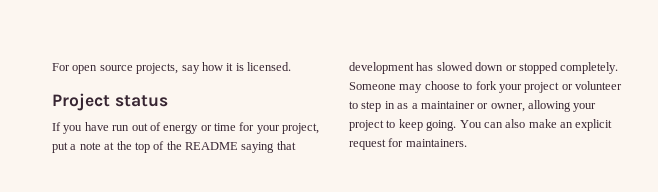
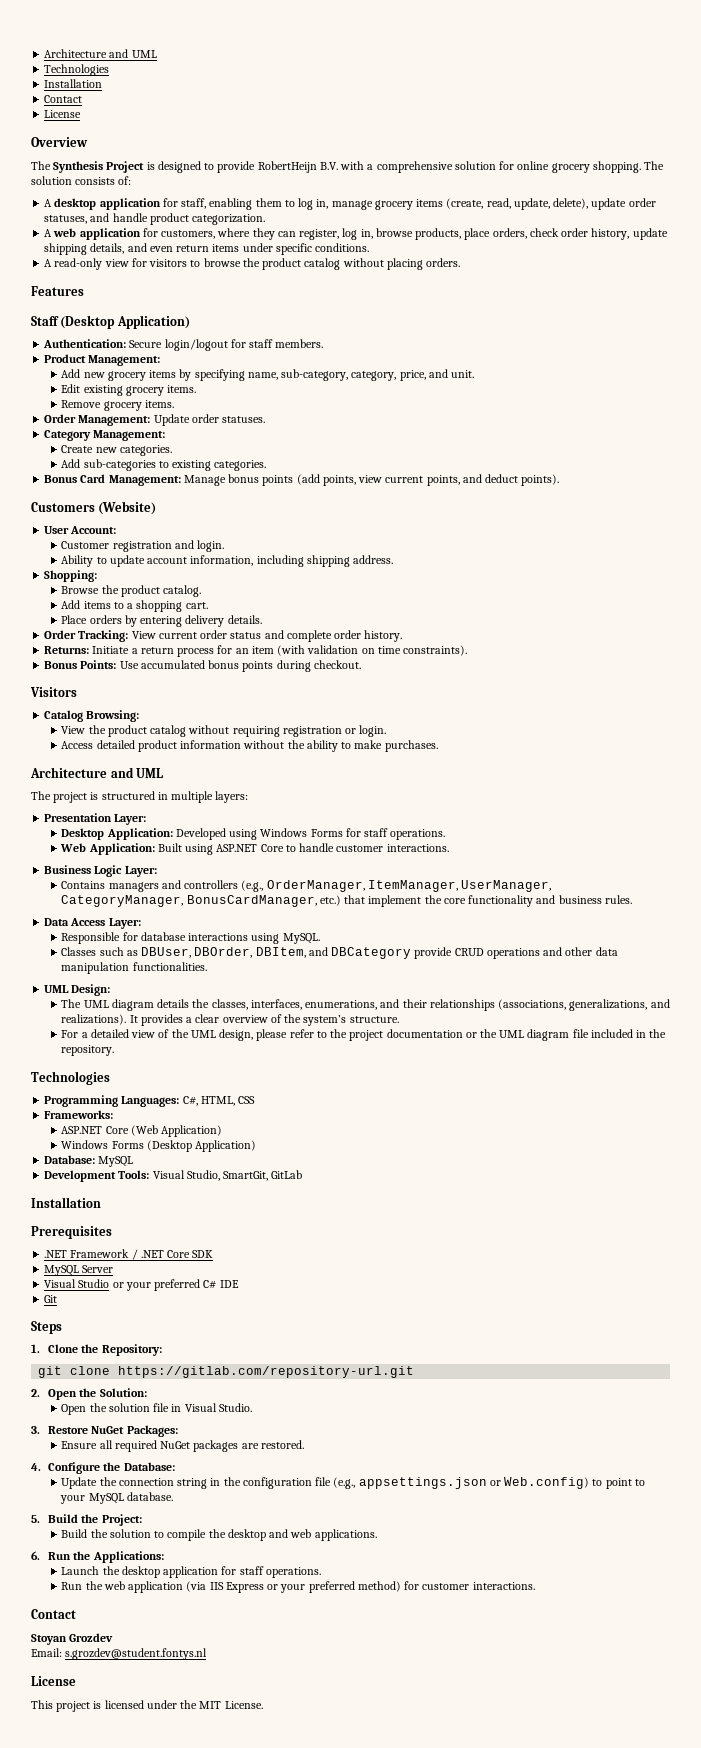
[52,62,291,74] [52,93,168,111] [52,122,320,134] [52,141,296,153] [349,62,619,74] [349,81,622,93] [349,100,597,112] [349,119,613,131] [349,138,467,150] For open source projects, say how it is licensed. // Project status // If you have run out of energy or time for your project, put a note at the top of the README saying that development has slowed down or stopped completely. Someone may choose to fork your project or volunteer to step in as a maintainer or owner, allowing your project to keep going. You can also make an explicit request for maintainers. -> [44,49,157,58] [44,64,110,76] [44,79,103,88] [44,95,83,103] [44,110,82,118] [31,137,88,147] [31,161,665,173] [31,176,132,185] [44,198,656,210] [44,213,266,225] [44,228,668,240] [44,243,370,255] [44,258,461,270] [31,286,84,296] [31,315,190,329] [43,339,324,351] [44,354,161,366] [61,369,475,381] [61,384,197,396] [61,400,174,411] [44,414,266,426] [44,430,166,441] [61,445,172,456] [61,459,267,471] [44,474,560,486] [31,501,157,515] [44,526,117,534] [61,540,225,552] [61,555,394,567] [44,570,98,582] [61,585,202,597] [61,600,208,612] [61,615,262,627] [44,630,403,642] [44,645,468,657] [44,660,361,672] [30,687,77,697] [44,710,140,722] [61,725,387,737] [61,740,438,752] [30,767,164,778] [31,791,249,803] [44,813,147,825] [61,828,446,840] [60,843,449,855] [44,865,157,877] [61,880,552,892] [61,895,632,907] [44,918,141,929] [61,932,320,944] [61,947,618,959] [61,962,207,974] [44,984,111,996] [61,999,670,1011] [61,1014,399,1026] [61,1029,667,1041] [61,1045,115,1056] [31,1071,110,1085] [44,1095,256,1107] [44,1110,114,1119] [61,1125,223,1137] [61,1140,257,1152] [44,1155,134,1167] [44,1170,303,1182] [31,1197,101,1208] [31,1226,112,1239] [44,1249,214,1260] [44,1265,114,1276] [44,1279,239,1291] [44,1295,58,1303] [31,1321,62,1334] [31,1344,162,1356] [38,1366,415,1378] [31,1388,147,1400] [61,1403,252,1415] [31,1425,178,1437] [61,1440,304,1452] [31,1462,175,1474] [61,1477,645,1489] [60,1492,173,1504] [31,1514,142,1526] [61,1529,377,1541] [31,1551,164,1563] [61,1566,321,1578] [61,1581,535,1593] [31,1609,76,1619] [31,1633,114,1645] [31,1648,208,1660] [31,1676,76,1686] [31,1700,263,1712] Architecture and UML // Technologies // Installation // Contact // License // Overview // The Synthesis Project is designed to provide RobertHeijn B.V. with a comprehensive solution for online grocery shopping. The solution consists of: // A desktop application for staff, enabling them to log in, manage grocery items (create, read, update, delete), update order statuses, and handle product categorization. // A web application for customers, where they can register, log in, browse products, place orders, check order history, update shipping details, and even return items under specific conditions. // A read-only view for visitors to browse the product catalog without placing orders. // Features // Staff (Desktop Application) // Authentication: Secure login/logout for staff members. // Product Management: // Add new grocery items by specifying name, sub-category, category, price, and unit. // Edit existing grocery items. // Remove grocery items. // Order Management: Update order statuses. // Category Management: // Create new categories. // Add sub-categories to existing categories. // Bonus Card Management: Manage bonus points (add points, view current points, and deduct points). // Customers (Website) // User Account: // Customer registration and login. // Ability to update account information, including shipping address. // Shopping: // Browse the product catalog. // Add items to a shopping cart. // Place orders by entering delivery details. // Order Tracking: View current order status and complete order history. // Returns: Initiate a return process for an item (with validation on time constraints). // Bonus Points: Use accumulated bonus points during checkout. // Visitors // Catalog Browsing: // View the product catalog without requiring registration or login. // Access detailed product information without the ability to make purchases. // Architecture and UML // The project is structured in multiple layers: // Presentation Layer: // Desktop Application: Developed using Windows Forms for staff operations. // Web Application: Built using ASP.NET Core to handle customer interactions. // Business Logic Layer: // Contains managers and controllers (e.g., OrderManager, ItemManager, UserManager, CategoryManager, BonusCardManager, etc.) that implement the core functionality and business rules. // Data Access Layer: // Responsible for database interactions using MySQL. // Classes such as DBUser, DBOrder, DBItem, and DBCategory provide CRUD operations and other data manipulation functionalities. // UML Design: // The UML diagram details the classes, interfaces, enumerations, and their relationships (associations, generalizations, and realizations). It provides a clear overview of the system’s structure. // For a detailed view of the UML design, please refer to the project documentation or the UML diagram file included in the repository. // Technologies // Programming Languages: C#, HTML, CSS // Frameworks: // ASP.NET Core (Web Application) // Windows Forms (Desktop Application) // Database: MySQL // Development Tools: Visual Studio, SmartGit, GitLab // Installation // Prerequisites // .NET Framework / .NET Core SDK // MySQL Server // Visual Studio or your preferred C# IDE // Git // Steps // 1. Clone the Repository: // git clone https://gitlab.com/repository-url.git // 2. Open the Solution: // Open the solution file in Visual Studio. // 3. Restore NuGet Packages: // Ensure all required NuGet packages are restored. // 4. Configure the Database: // Update the connection string in the configuration file (e.g., appsettings.json or Web.config) to point to your MySQL database. // 5. Build the Project: // Build the solution to compile the desktop and web applications. // 6. Run the Applications: // Launch the desktop application for staff operations. // Run the web application (via IIS Express or your preferred method) for customer interactions. // Contact // Stoyan Grozdev // Email: s.grozdev@student.fontys.nl // License // This project is licensed under the MIT License.

